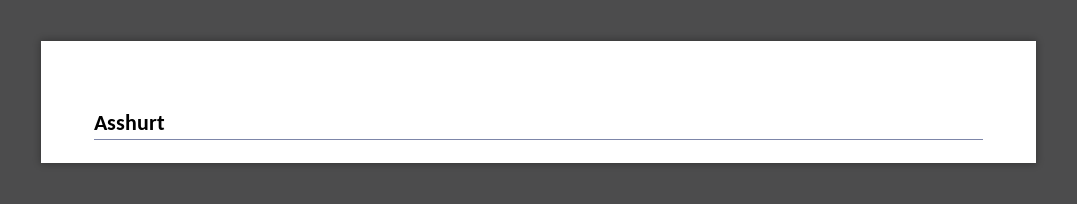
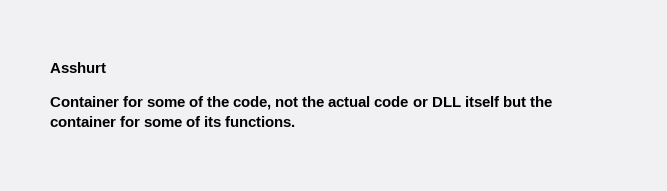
(165, 122) none -> [50,96,552,110] [50,116,296,127] // Container for some of the code, not the actual code or DLL itself but the container for some of its functions.

